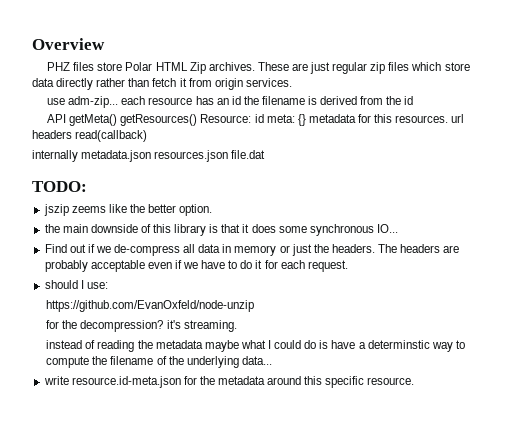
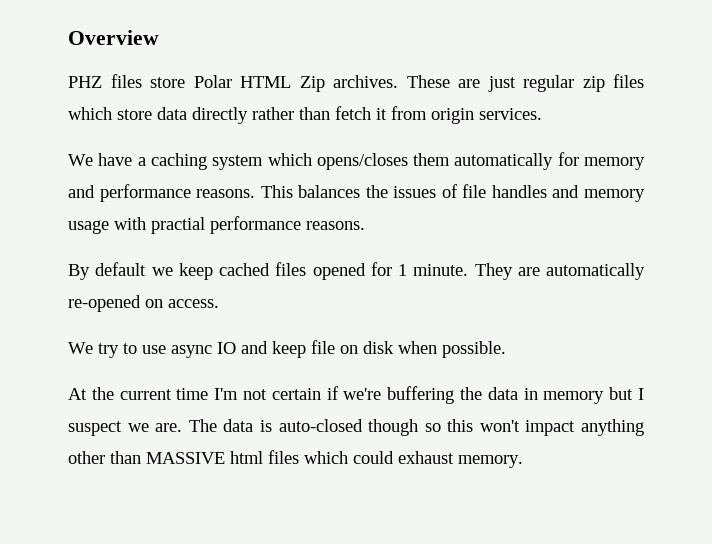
[47,96,414,108] [47,114,465,126] [32,130,148,142] [32,150,266,162] [32,181,87,192] [43,204,213,216] [44,224,398,236] [44,244,460,256] [44,260,348,272] [44,280,108,289] [46,300,255,312] [46,320,237,332] [46,340,465,352] [46,356,272,368] [43,376,415,388] use adm-zip... each resource has an id the filename is derived from the id // API getMeta() getResources() Resource: id meta: {} metadata for this resources. url headers read(callback) // internally metadata.json resources.json file.dat // TODO: // jszip zeems like the better option. // the main downside of this library is that it does some synchronous IO... // Find out if we de-compress all data in memory or just the headers. The headers are probably acceptable even if we have to do it for each request. // should I use: // https://github.com/EvanOxfeld/node-unzip // for the decompression? it's streaming. // instead of reading the metadata maybe what I could do is have a determinstic way to compute the filename of the underlying data... // write resource.id-meta.json for the metadata around this specific resource. -> [68,152,645,170] [68,184,645,202] [68,216,365,234] [68,262,645,280] [68,295,219,312] [68,340,506,358] [68,386,644,404] [68,419,644,436] [68,450,523,468] We have a caching system which opens/closes them automatically for memory and performance reasons. This balances the issues of file handles and memory usage with practial performance reasons. // By default we keep cached files opened for 1 minute. They are automatically re-opened on access. // We try to use async IO and keep file on disk when possible. // At the current time I'm not certain if we're buffering the data in memory but I suspect we are. The data is auto-closed though so this won't impact anything other than MASSIVE html files which could exhaust memory.

